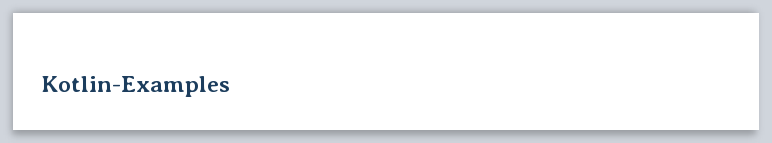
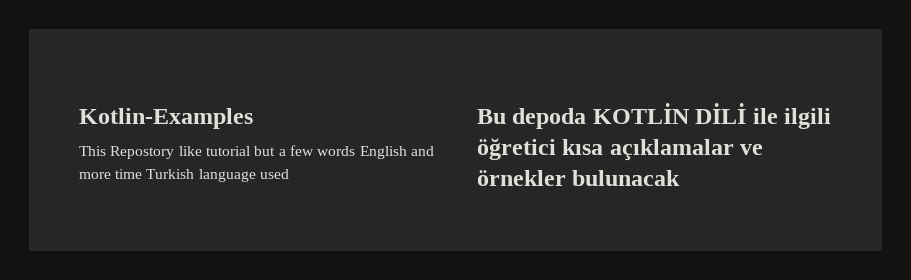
(230, 86) none -> [79,145,434,159] [79,169,289,182] [477,103,832,129] [477,138,764,161] [477,170,681,186] // This Repostory like tutorial but a few words English and more time Turkish language used // Bu depoda KOTLİN DİLİ ile ilgili öğretici kısa açıklamalar ve örnekler bulunacak

